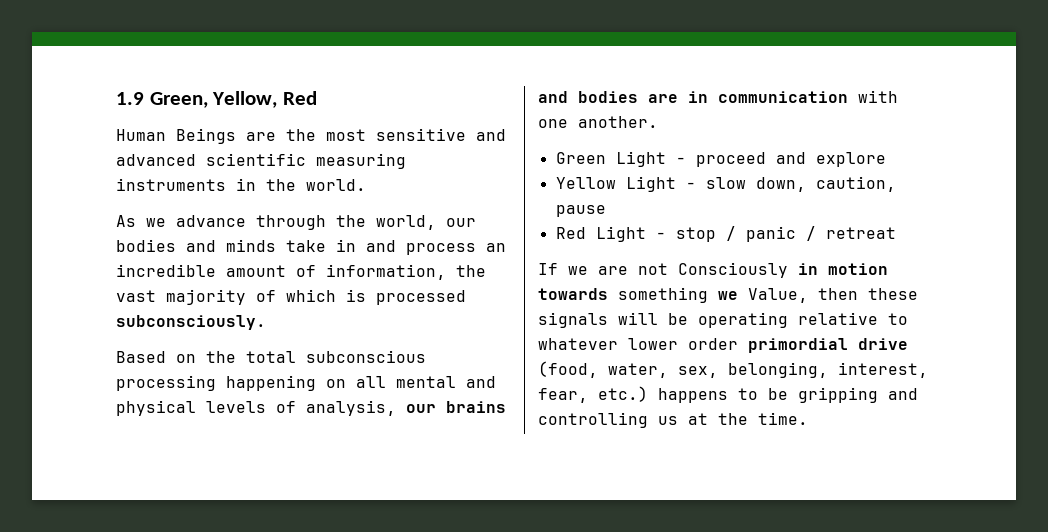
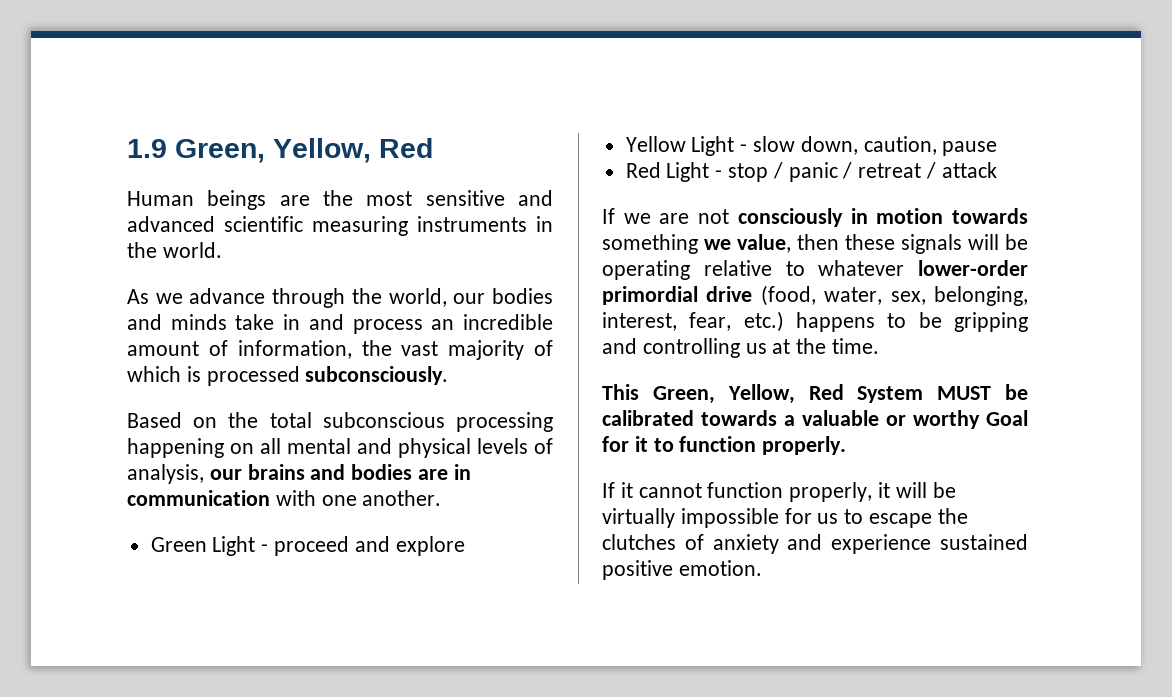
[176,128,236,144] Beings -> [207,190,267,210] beings
(896, 233) none -> [926,162,997,179] / attack
[678,262,788,278] Consciously -> [737,208,843,227] consciously
[748,288,808,303] Value, -> [737,234,791,253] value,
[628,338,738,350] lower order -> [918,260,1028,276] lower-order
(808, 418) none -> [602,384,1028,404] [602,410,1028,429] [602,436,847,455] [602,482,956,502] [602,508,968,528] [602,534,1028,554] [602,560,762,580] // This Green, Yellow, Red System MUST be calibrated towards a valuable or worthy Goal for it to function properly. // If it cannot function properly, it will be virtually impossible for us to escape the clutches of anxiety and experience sustained positive emotion.

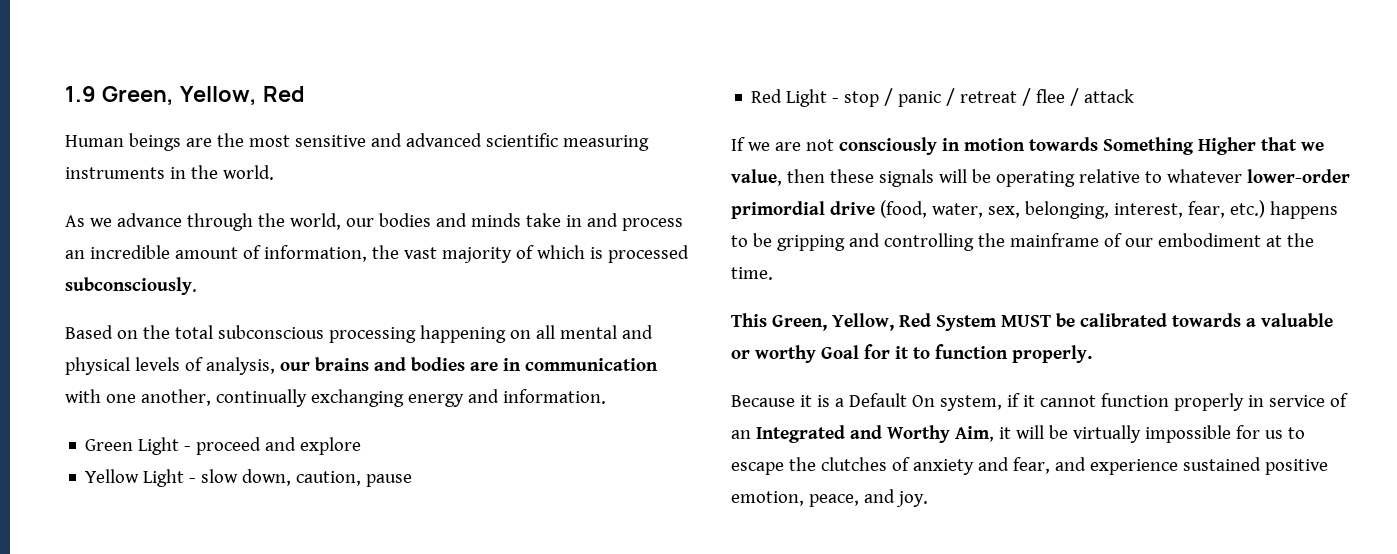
[362,490,442,506] another. -> [140,389,606,407] another, continually exchanging energy and information.
(937, 170) none -> [1036,88,1080,106] flee /
[602,234,698,254] something -> [1102,137,1297,155] Something Higher that
[745,343,767,354] us -> [977,233,1261,247] the mainframe of our embodiment
[602,482,873,502] If it cannot function properly, -> [731,393,1348,411] [731,425,994,443] Because it is a Default On system, if it cannot function properly in service of an Integrated and Worthy Aim,
(823, 542) none -> [1012,457,1086,474] fear, and
[678,560,762,576] emotion. -> [731,489,928,507] emotion, peace, and joy.

